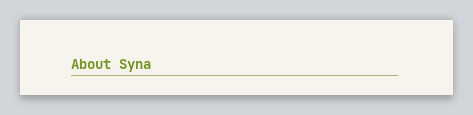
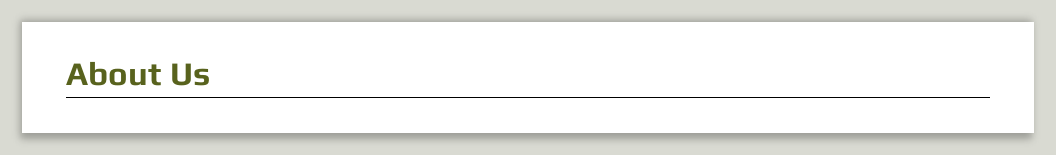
[119,59,151,72] Syna -> [169,63,210,86] Us

